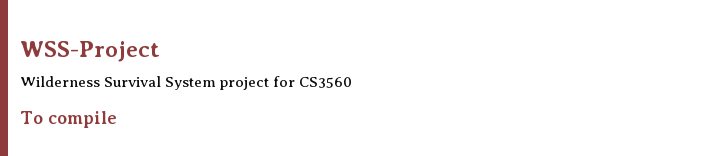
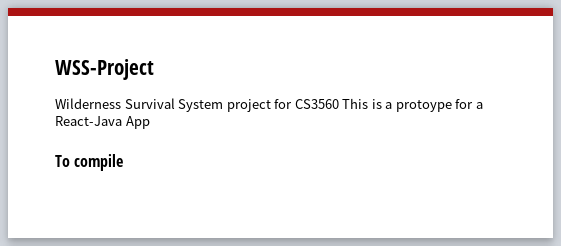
(353, 82) none -> [342,98,483,112] [55,116,150,129] This is a protoype for a React-Java App

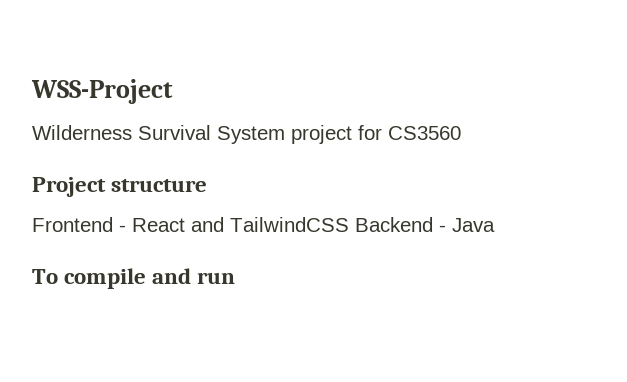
[342,98,483,112] [55,116,150,129] This is a protoype for a React-Java App -> [32,177,208,197] [32,217,495,232] // Project structure // Frontend - React and TailwindCSS Backend - Java
(124, 162) none -> [152,268,236,284] and run

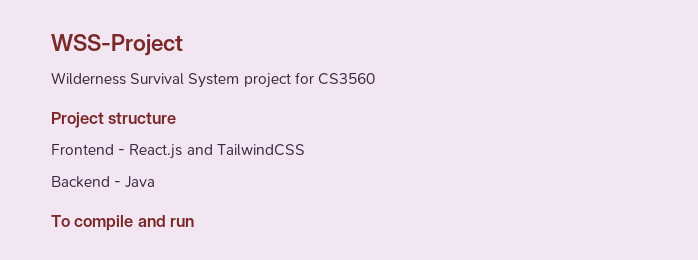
[132,218,185,232] React -> [129,144,183,159] React.js
(349, 224) none -> (305, 150) //

